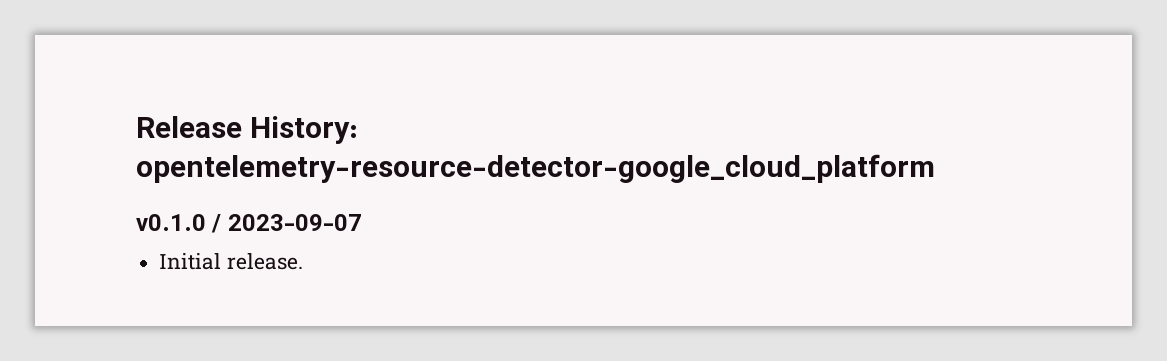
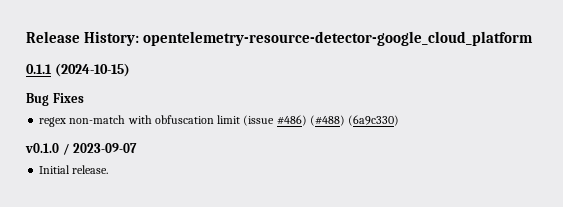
(935, 168) none -> [26,63,130,77] [26,93,84,106] [39,115,400,127] // 0.1.1 (2024-10-15) // Bug Fixes // regex non-match with obfuscation limit (issue #486) (#488) (6a9c330)

